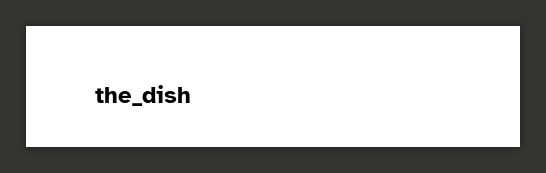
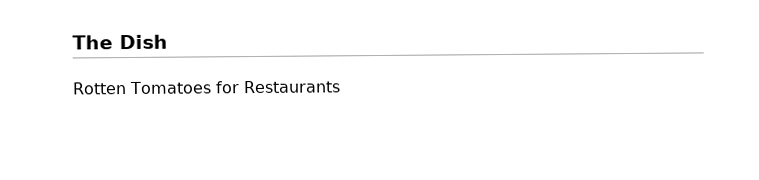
[95,85,191,106] the_dish -> [72,34,168,50] [72,80,341,95] The Dish // Rotten Tomatoes for Restaurants

